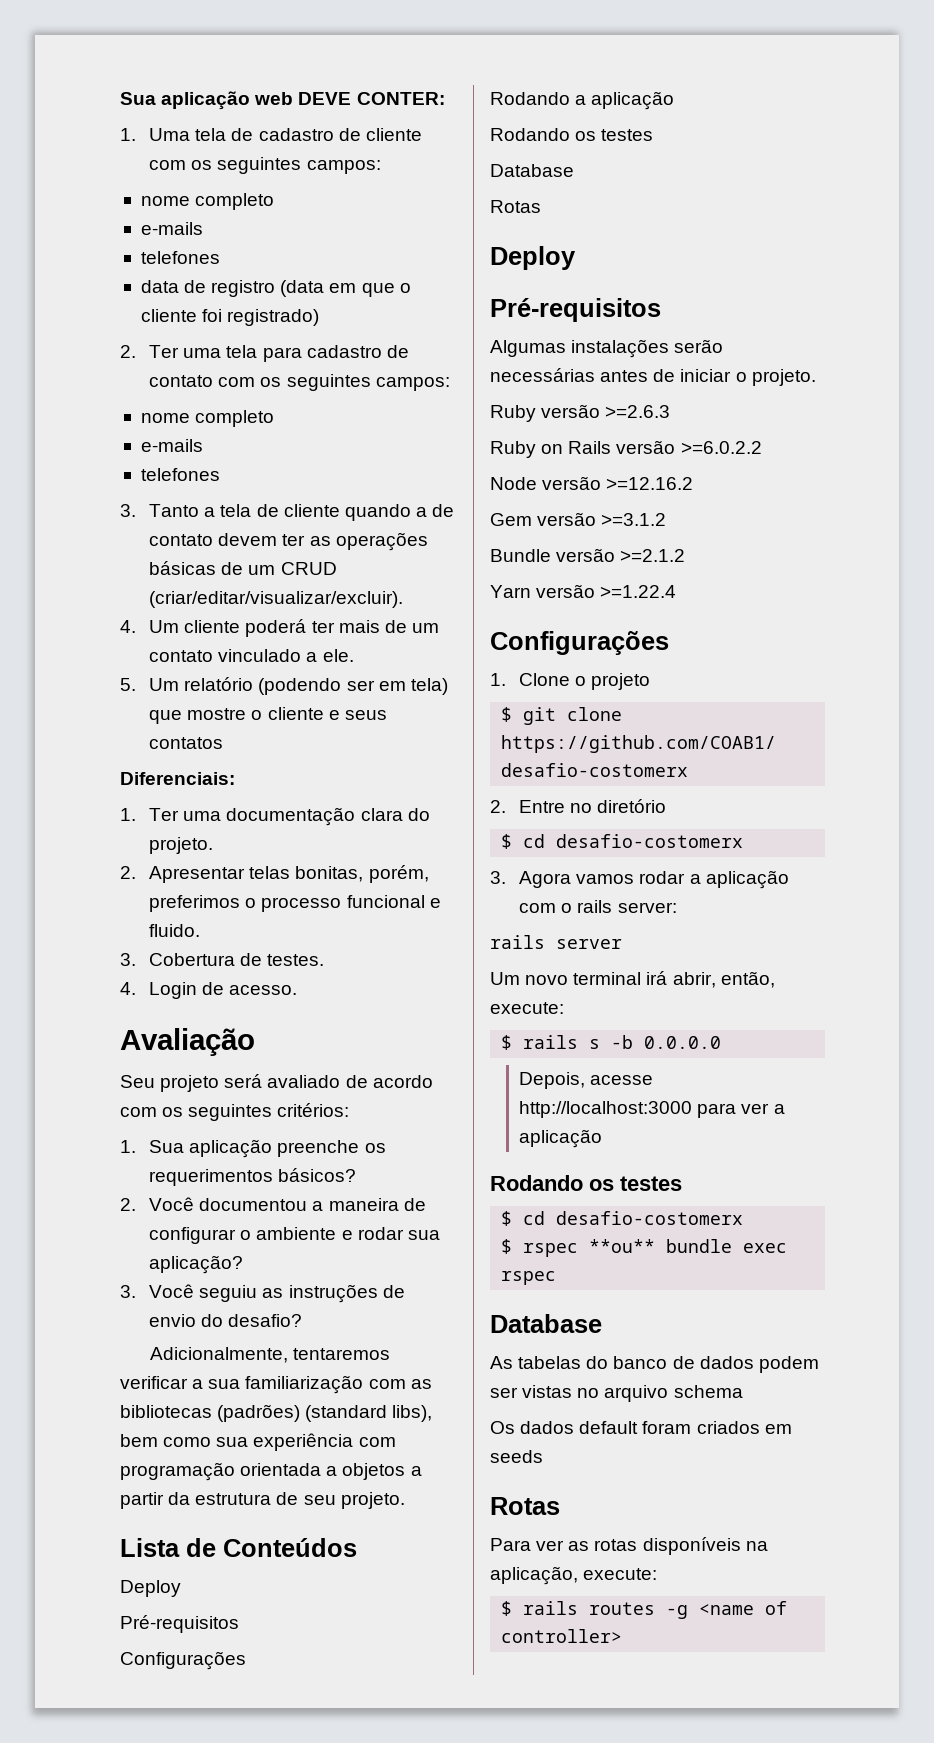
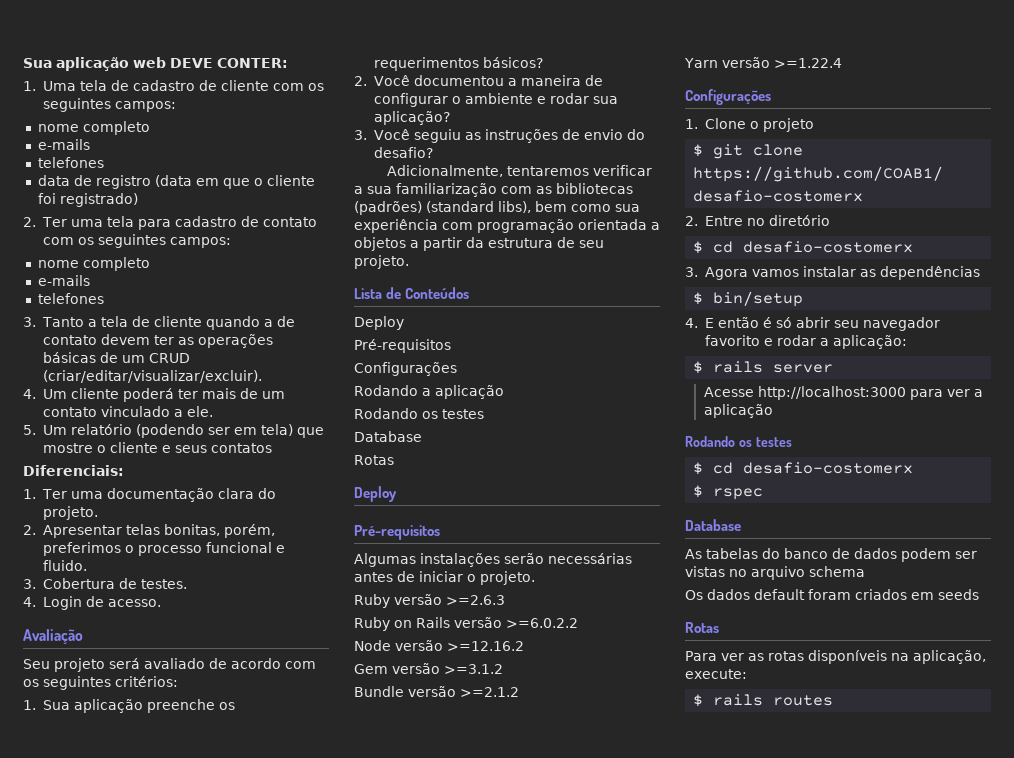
[639,870,789,889] [519,900,677,913] [490,935,622,949] [490,971,775,988] [490,1002,564,1014] [501,1035,722,1050] [519,1072,654,1089] rodar a aplicação com o rails server: // rails server // Um novo terminal irá abrir, então, execute: // $ rails s -b 0.0.0.0 // Depois, acesse -> [802,266,980,280] [693,291,804,307] [685,317,940,331] [704,335,907,349] [693,361,834,374] [703,387,754,397] instalar as dependências // $ bin/setup // 4. E então é só abrir seu navegador favorito e rodar a aplicação: // $ rails server // Acesse
[589,1239,788,1253] [501,1271,557,1285] **ou** bundle exec rspec -> (764, 494) none
[666,1601,788,1619] [501,1629,623,1643] -g <name of controller> -> (834, 700) none

